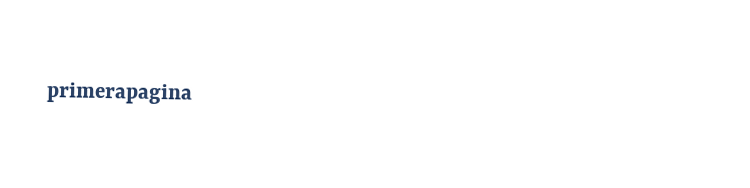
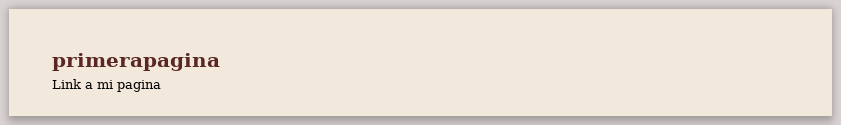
(193, 93) none -> [52,79,161,92] // Link a mi pagina

